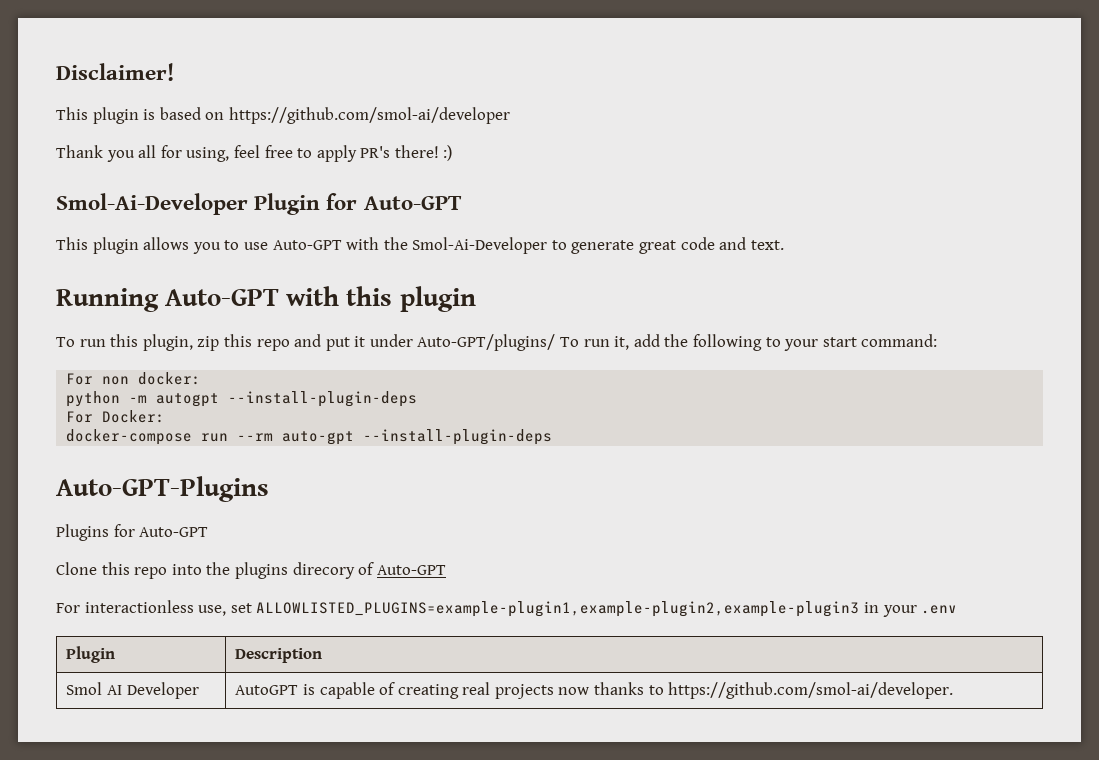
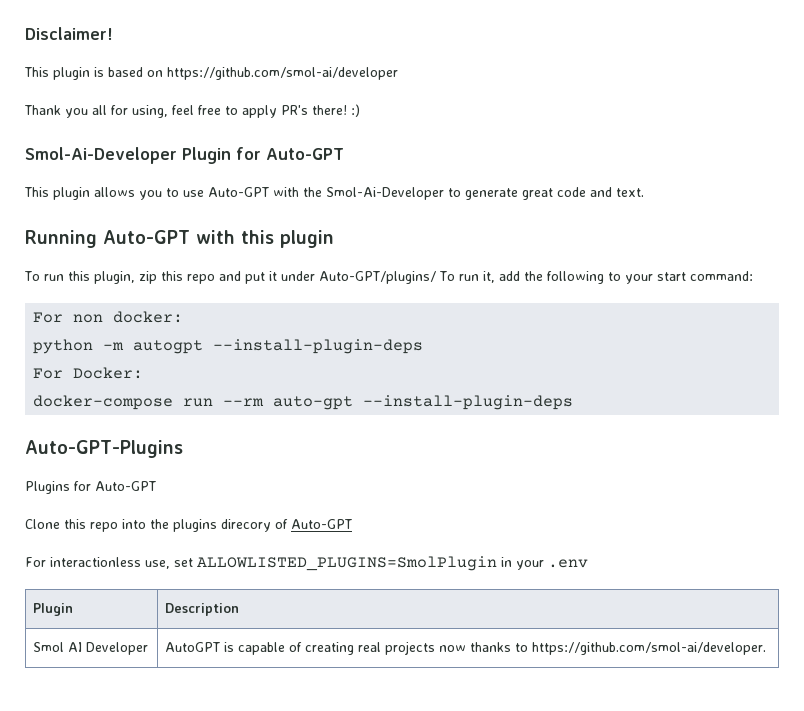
[256,601,860,617] ALLOWLISTED_PLUGINS=example-plugin1,example-plugin2,example-plugin3 -> [197,556,497,571] ALLOWLISTED_PLUGINS=SmolPlugin

